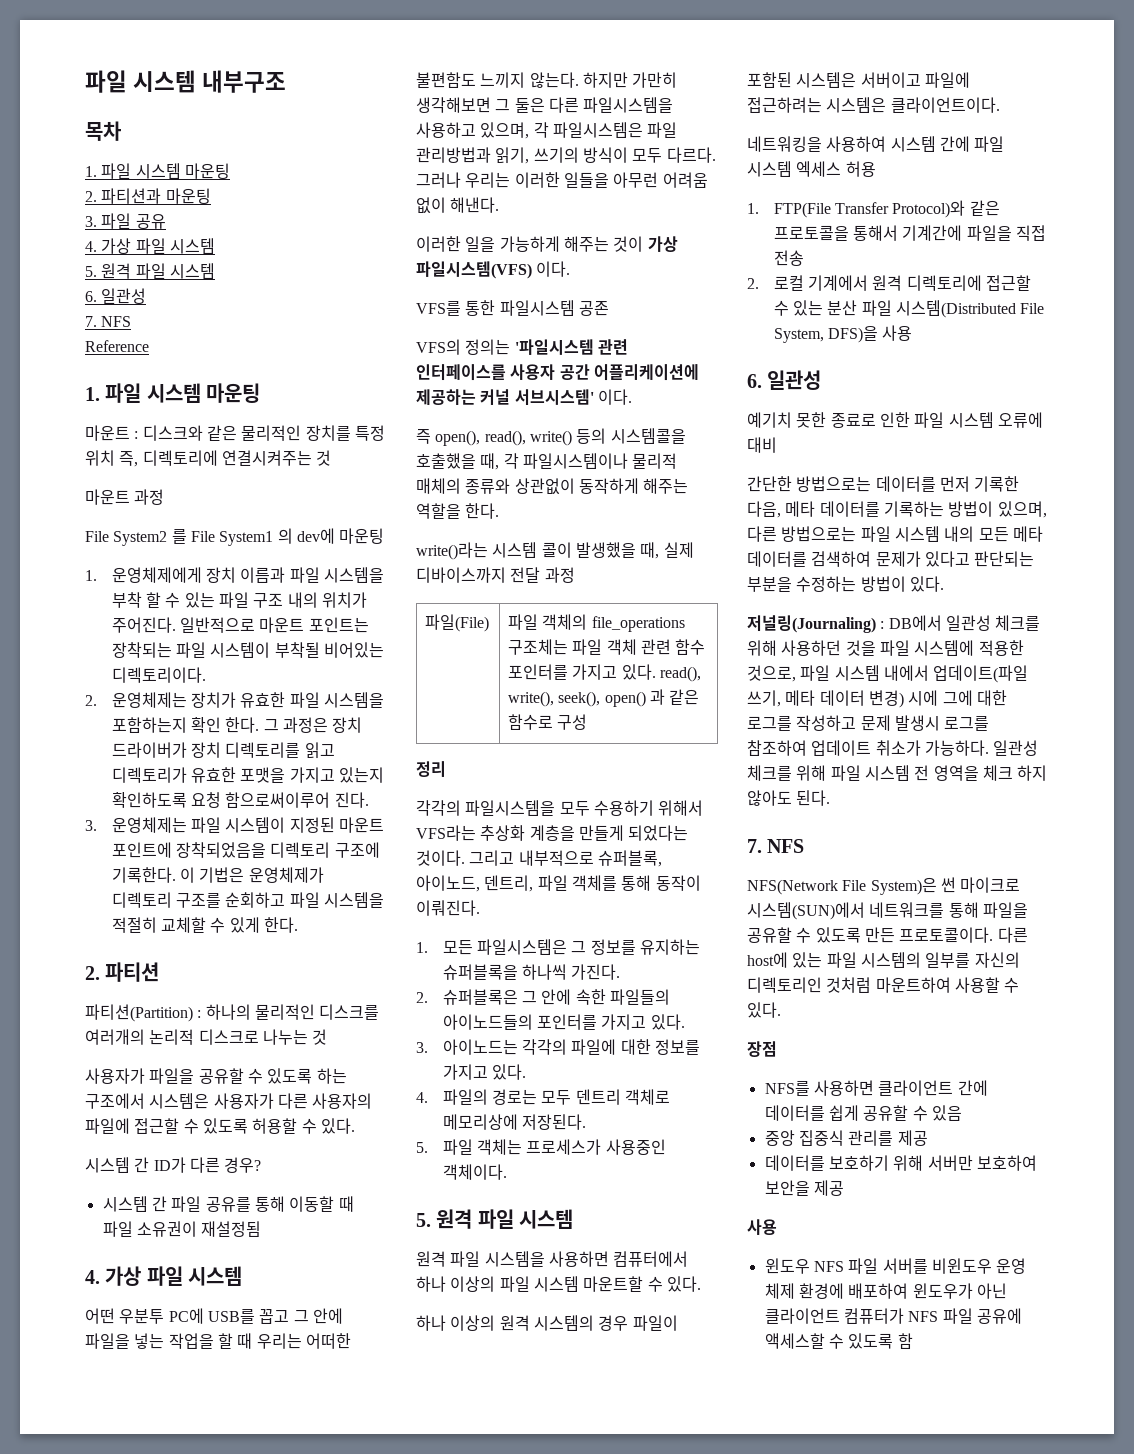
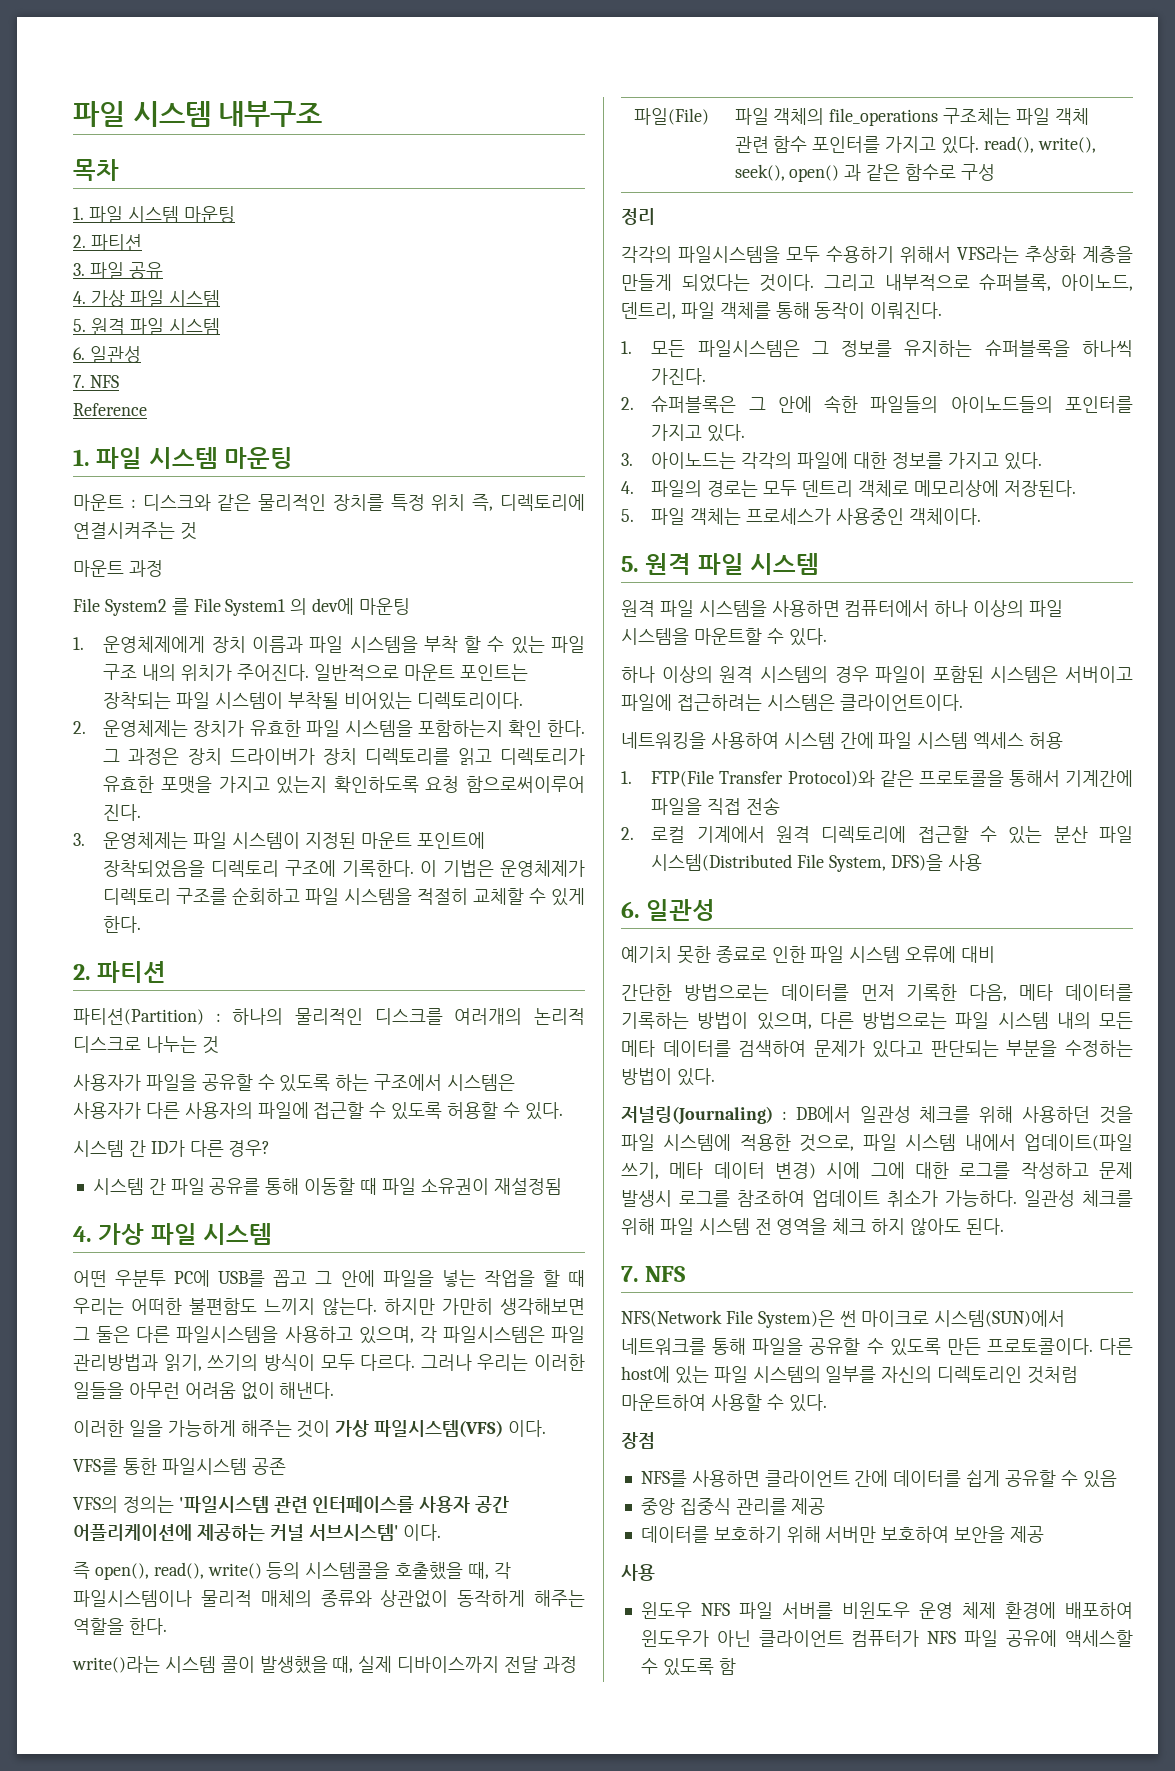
[101,188,211,204] 파티션과 마운팅 -> [90,234,142,251] 파티션
[533,1276,579,1292] 시스템 -> [621,628,689,645] 시스템을

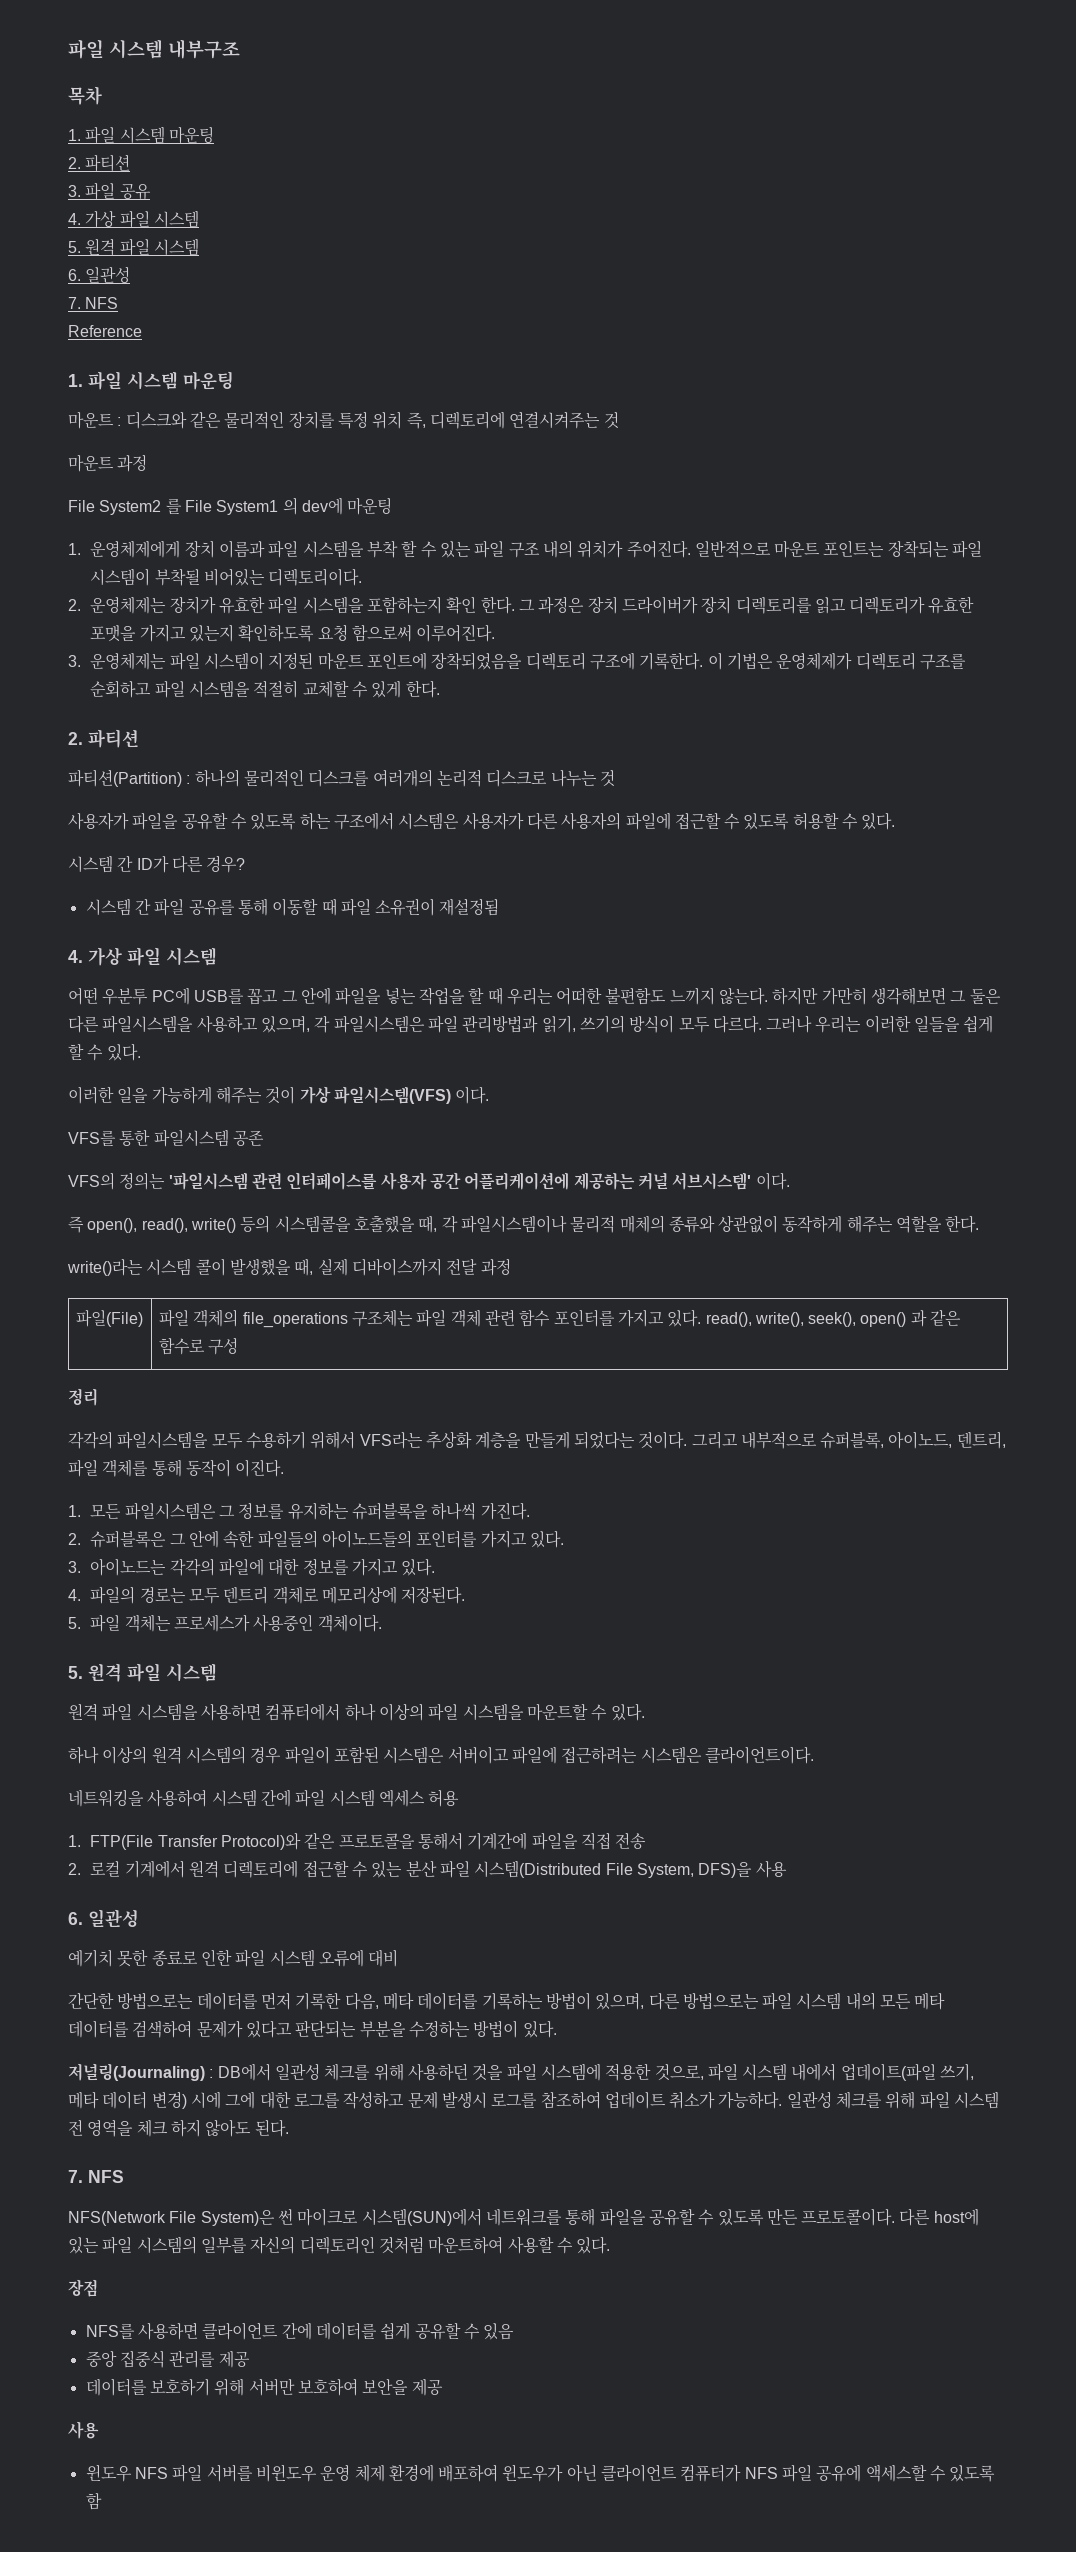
[466,776,585,793] [103,804,142,821] 함으로써이루어 진다. -> [351,624,496,642] 함으로써 이루어진다.
[128,1382,335,1400] 아무런 어려움 없이 해낸다. -> [963,1015,994,1033] [68,1043,141,1061] 쉽게 할 수 있다.
[870,302,943,319] 이뤄진다. -> [235,1459,285,1477] 이진다.

